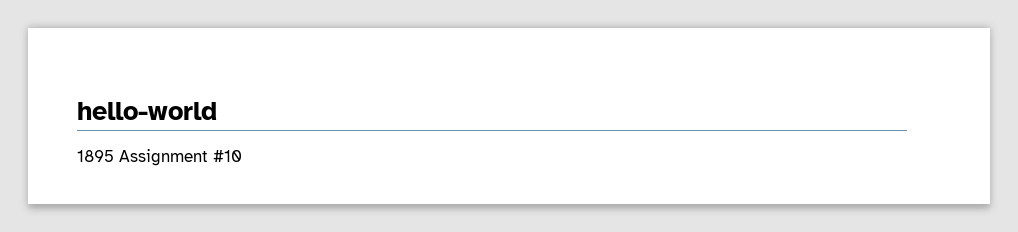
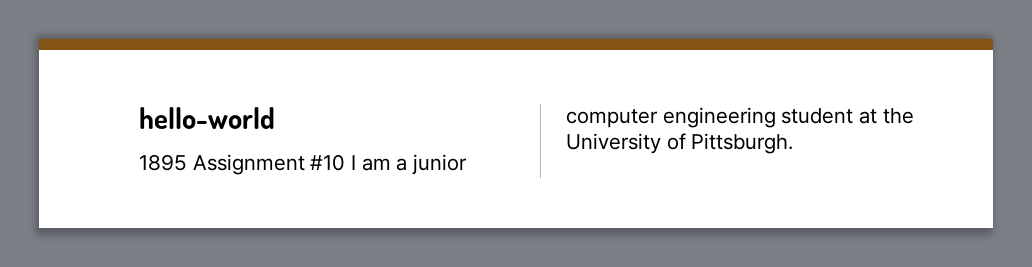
(242, 156) none -> [351,154,468,175] [566,107,914,128] [566,133,794,154] I am a junior computer engineering student at the University of Pittsburgh.

